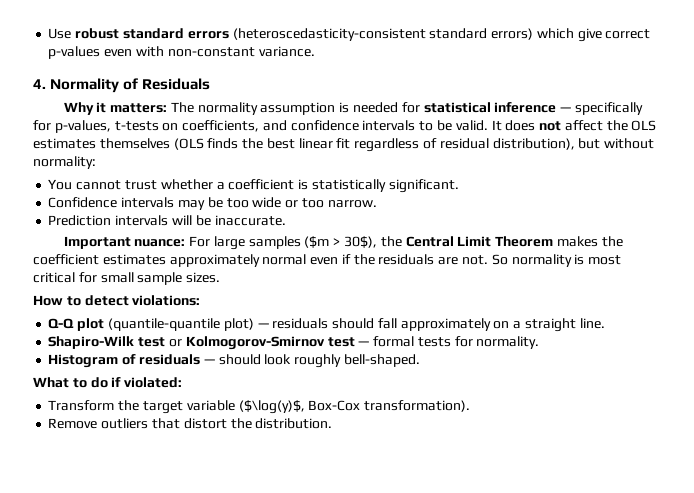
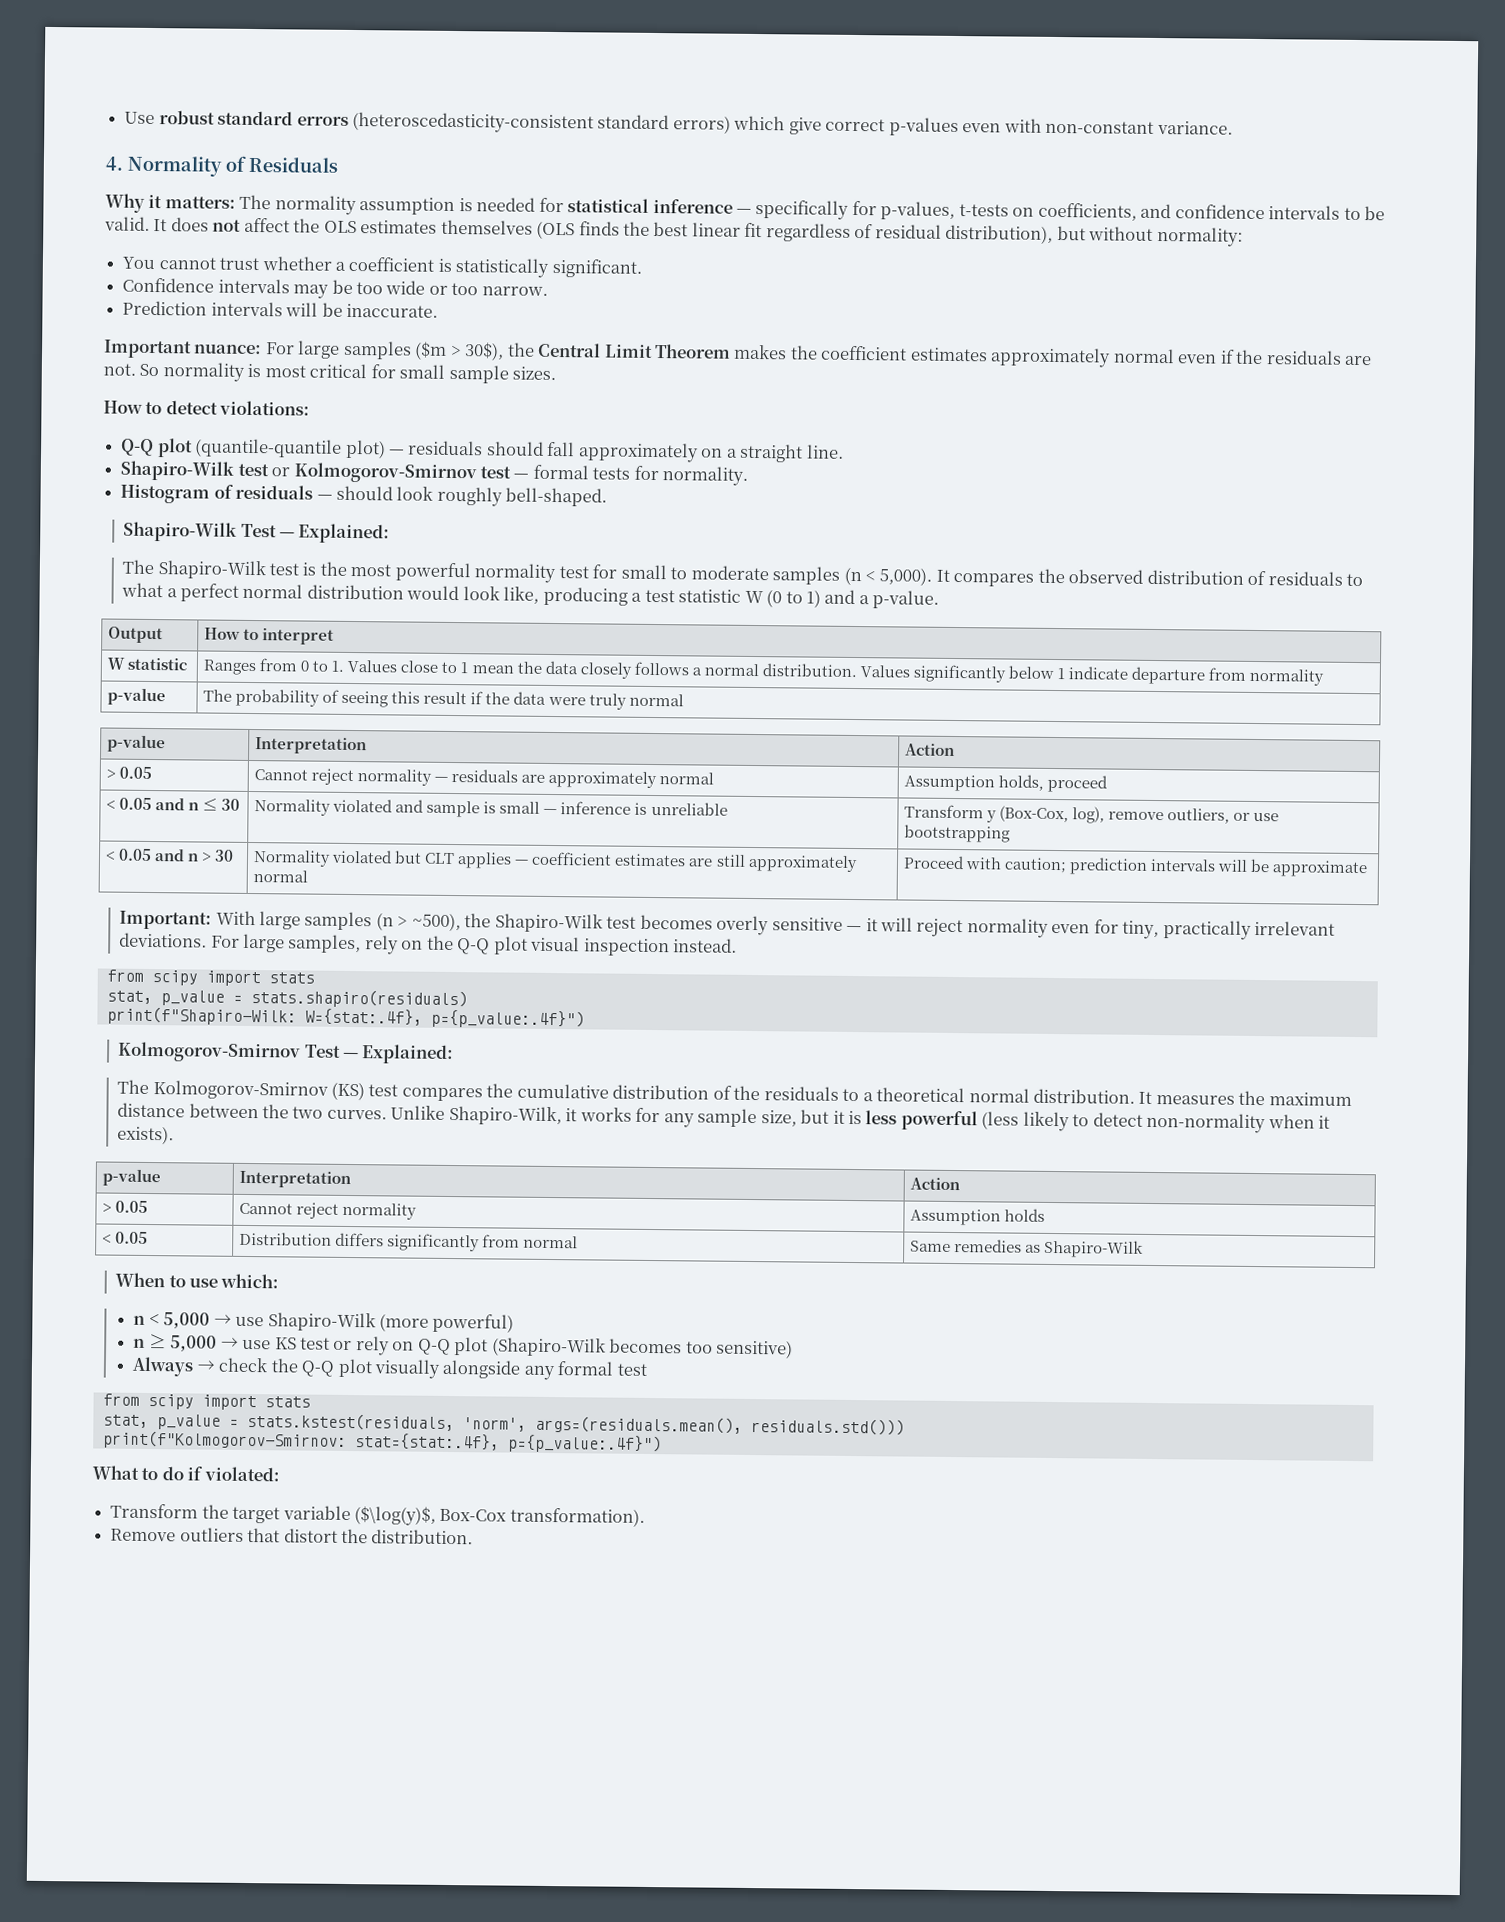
(420, 360) none -> [123,521,391,544] [122,559,1364,587] [121,582,940,609] [108,626,164,644] [204,627,335,645] [107,657,188,671] [203,658,1325,686] [107,687,167,706] [203,688,684,710] [107,734,167,753] [255,737,368,755] [905,743,956,757] [106,766,153,780] [254,768,715,789] [904,774,1109,793] [106,797,241,811] [254,798,728,818] [904,804,1280,824] [904,824,1012,843] [105,848,235,862] [253,849,858,873] [253,870,309,883] [903,855,1369,878] [119,910,1336,940] [119,932,738,957] [106,969,315,987] [106,989,468,1009] [106,1006,585,1029] [117,1041,455,1065] [117,1079,1352,1106] [117,1102,1331,1134] [117,1125,175,1145] [102,1168,162,1187] [239,1170,352,1189] [910,1177,961,1191] [102,1200,149,1214] [239,1202,418,1220] [910,1208,1046,1226] [102,1231,149,1245] [239,1231,579,1252] [910,1239,1145,1258] [115,1272,280,1289] [133,1312,515,1333] [133,1334,794,1359] [132,1356,647,1381] [102,1393,311,1411] [102,1412,905,1436] [102,1430,662,1454] // Shapiro-Wilk Test — Explained: // The Shapiro-Wilk test is the most powerful normality test for small to moderate samples (n < 5,000). It compares the observed distribution of residuals to what a perfect normal distribution would look like, producing a test statistic W (0 to 1) and a p-value. // Output | How to interpret // W statistic | Ranges from 0 to 1. Values close to 1 mean the data closely follows a normal distribution. Values significantly below 1 indicate departure from normality // p-value | The probability of seeing this result if the data were truly normal // p-value | Interpretation | Action // > 0.05 | Cannot reject normality — residuals are approximately normal | Assumption holds, proceed // < 0.05 and n ≤ 30 | Normality violated and sample is small — inference is unreliable | Transform y (Box-Cox, log), remove outliers, or use bootstrapping // < 0.05 and n > 30 | Normality violated but CLT applies — coefficient estimates are still approximately normal | Proceed with caution; prediction intervals will be approximate // Important: With large samples (n > ~500), the Shapiro-Wilk test becomes overly sensitive — it will reject normality even for tiny, practically irrelevant deviations. For large samples, rely on the Q-Q plot visual inspection instead. // from scipy import stats // stat, p_value = stats.shapiro(residuals) // print(f"Shapiro-Wilk: W={stat:.4f}, p={p_value:.4f}") // Kolmogorov-Smirnov Test — Explained: // The Kolmogorov-Smirnov (KS) test compares the cumulative distribution of the residuals to a theoretical normal distribution. It measures the maximum distance between the two curves. Unlike Shapiro-Wilk, it works for any sample size, but it is less powerful (less likely to detect non-normality when it exists). // p-value | Interpretation | Action // > 0.05 | Cannot reject normality | Assumption holds // < 0.05 | Distribution differs significantly from normal | Same remedies as Shapiro-Wilk // When to use which: // n < 5,000 → use Shapiro-Wilk (more powerful) // n ≥ 5,000 → use KS test or rely on Q-Q plot (Shapiro-Wilk becomes too sensitive) // Always → check the Q-Q plot visually alongside any formal test // from scipy import stats // stat, p_value = stats.kstest(residuals, 'norm', args=(residuals.mean(), residuals.std())) // print(f"Kolmogorov-Smirnov: stat={stat:.4f}, p={p_value:.4f}")

